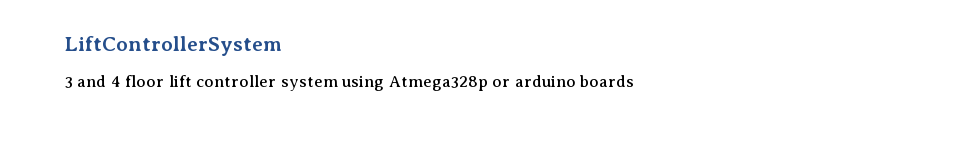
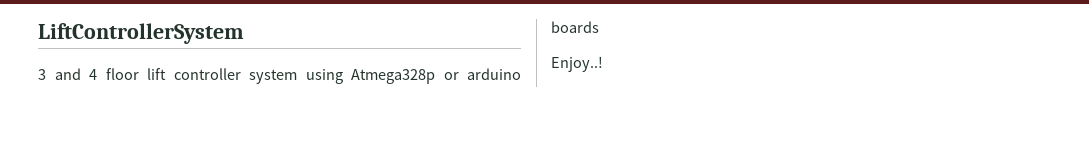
(635, 81) none -> [551,56,603,72] // Enjoy..!

